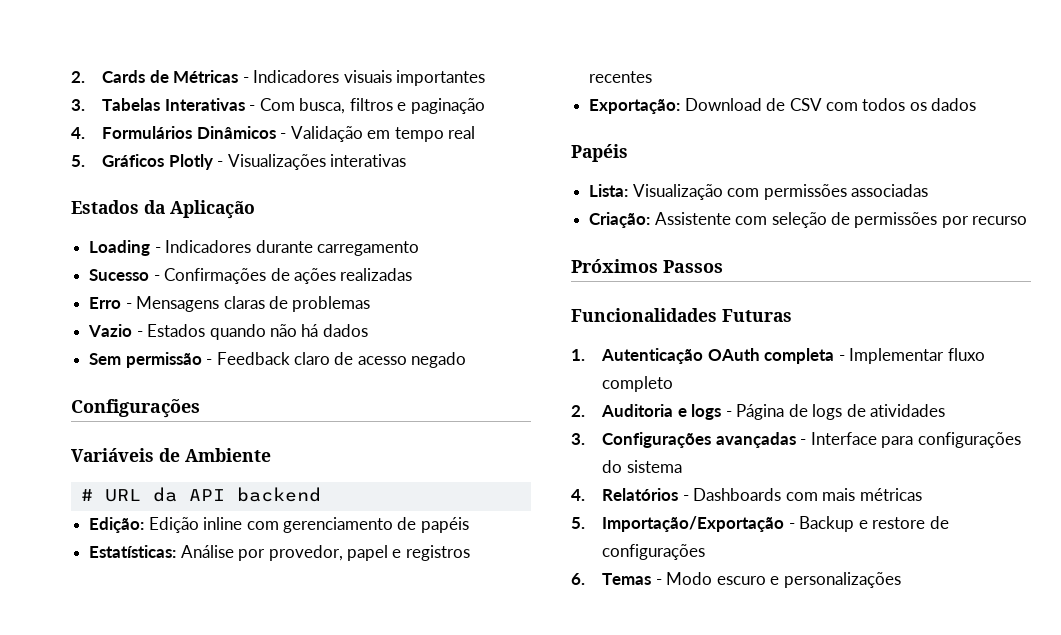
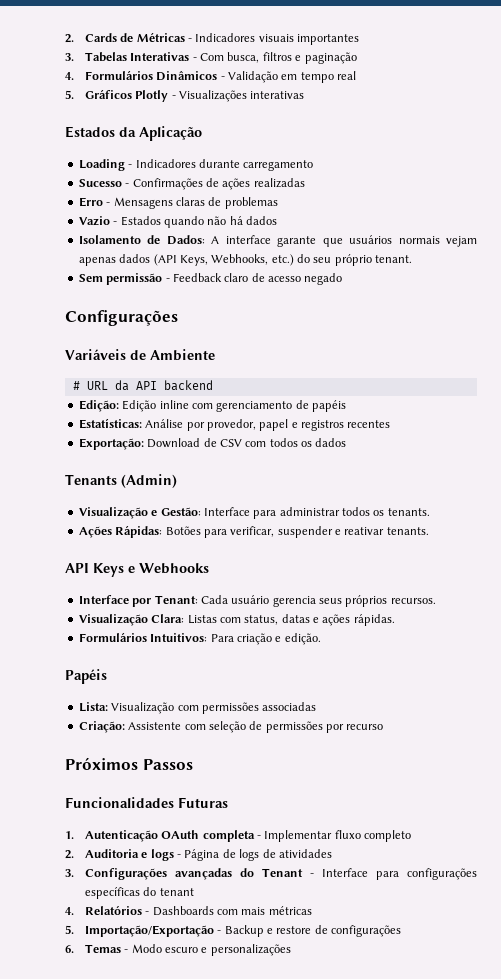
(368, 330) none -> [78,235,478,247] [78,254,413,266] // Isolamento de Dados: A interface garante que usuários normais vejam apenas dados (API Keys, Webhooks, etc.) do seu próprio tenant.
(977, 104) none -> [65,474,177,488] [78,507,430,519] [78,526,429,538] [65,563,209,577] [78,595,436,607] [78,614,395,626] [78,633,321,645] // Tenants (Admin) // Visualização e Gestão: Interface para administrar todos os tenants. // Ações Rápidas: Botões para verificar, suspender e reativar tenants. // API Keys e Webhooks // Interface por Tenant: Cada usuário gerencia seus próprios recursos. // Visualização Clara: Listas com status, datas e ações rápidas. // Formulários Intuitivos: Para criação e edição.
(796, 440) none -> [239,868,303,877] do Tenant
[602,460,682,473] do sistema -> [84,887,194,899] específicas do tenant

